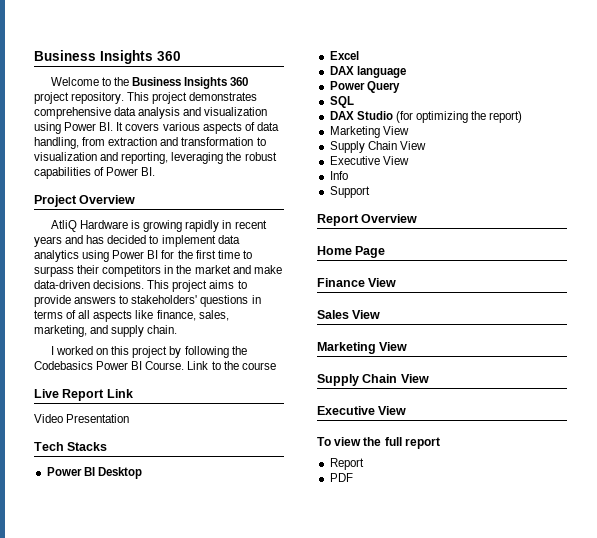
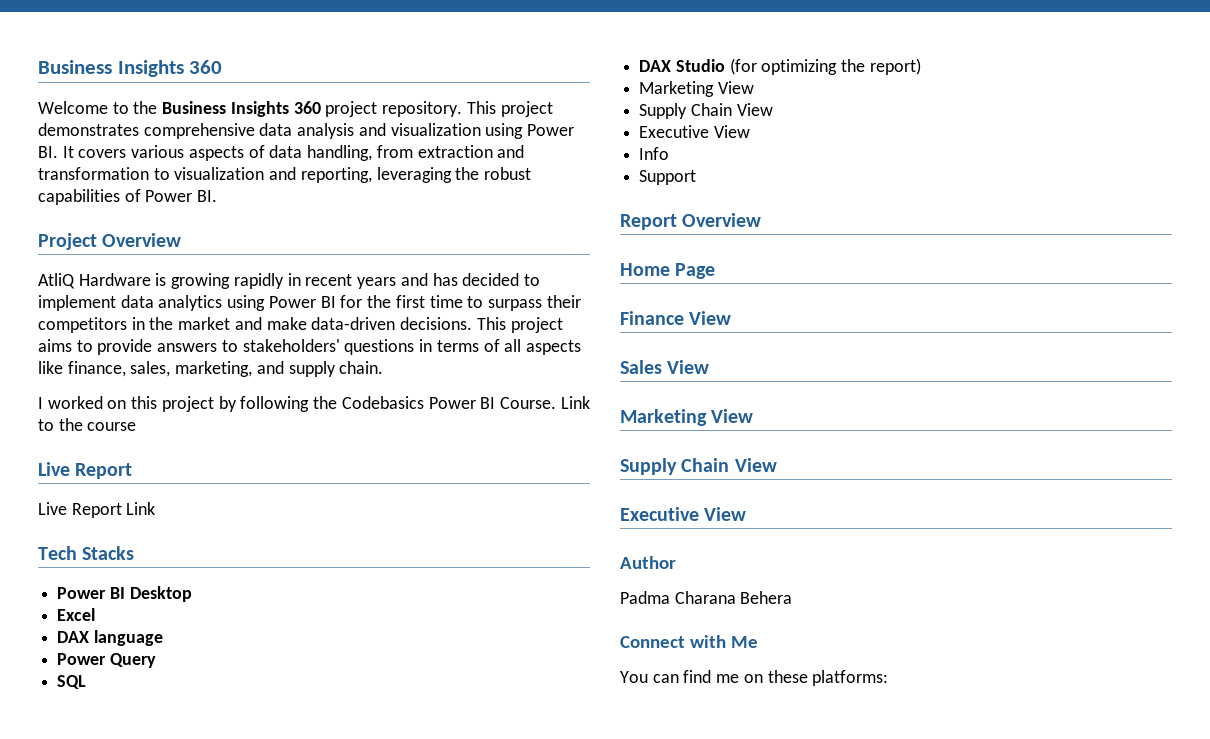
[106,389,133,398] [34,414,130,423] Link // Video Presentation -> [38,502,156,518] // Live Report Link
[317,437,440,449] [329,458,364,470] [329,473,353,482] To view the full report // Report // PDF -> [620,556,676,569] [620,591,793,604] [620,635,758,648] [620,670,889,686] Author // Padma Charana Behera // Connect with Me // You can find me on these platforms:

